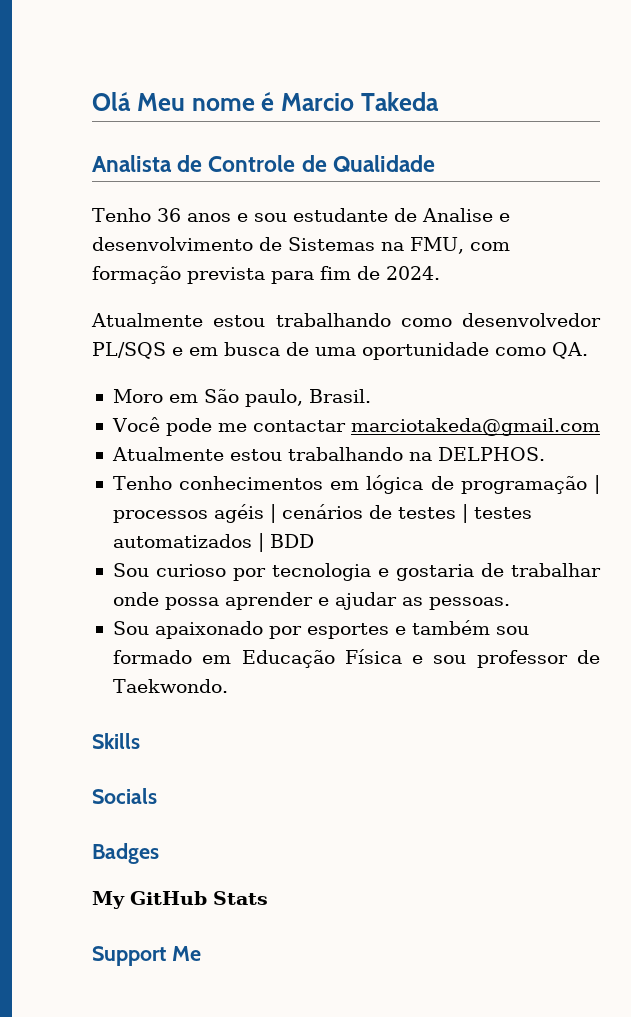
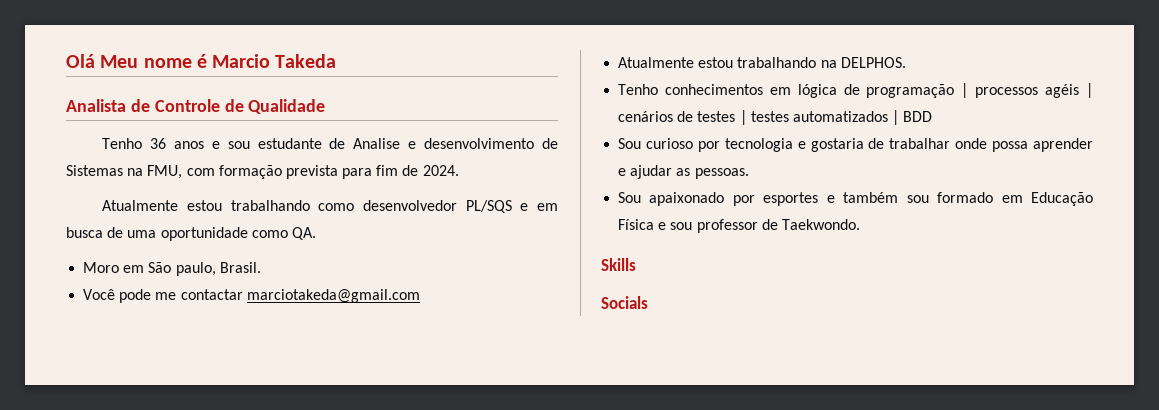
[92,843,159,864] [92,891,268,909] [92,946,201,966] // Badges // My GitHub Stats // Support Me -> (648, 302) none

